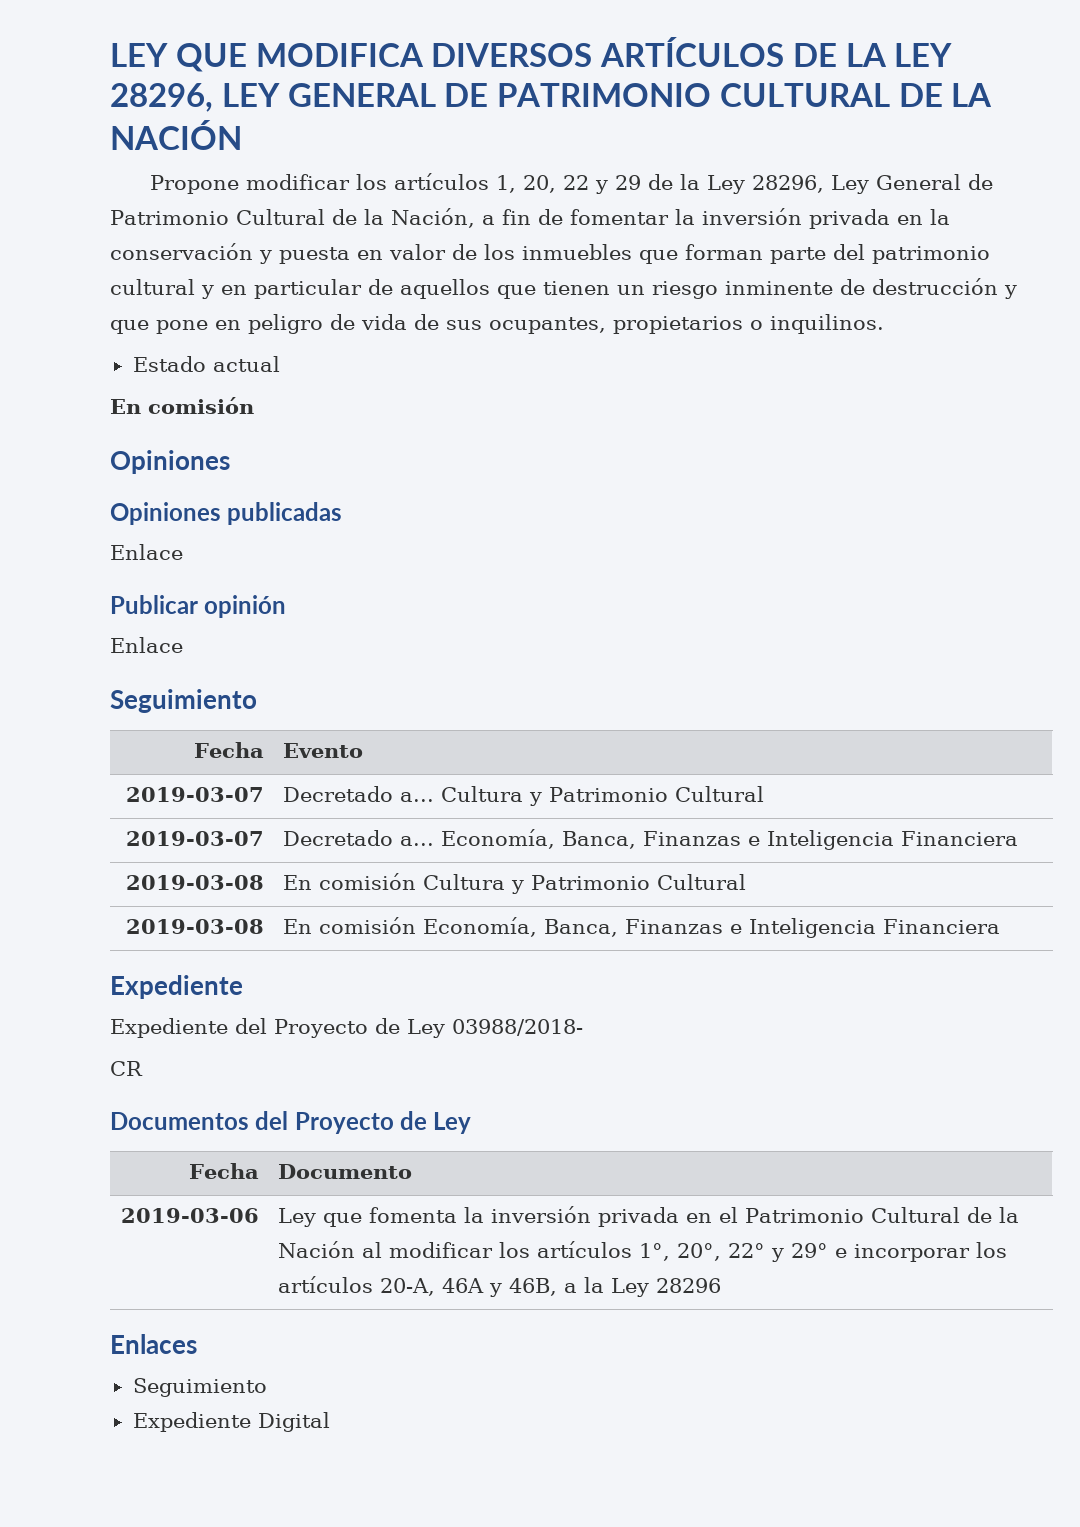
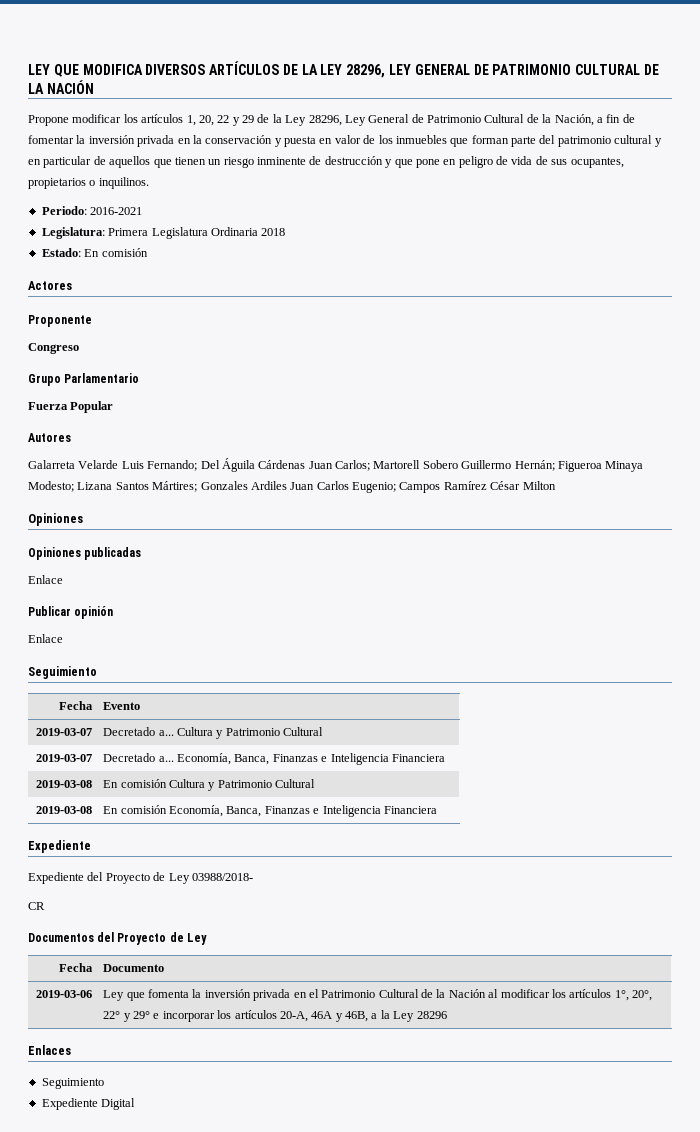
[132,356,280,372] [110,397,254,414] Estado actual // En comisión -> [41,206,143,215] [41,227,286,239] [41,248,148,257] [28,281,72,290] [28,315,92,327] [28,343,79,354] [28,373,140,386] [28,401,114,413] [28,433,71,442] [28,458,644,472] [28,481,556,493] Periodo: 2016-2021 // Legislatura: Primera Legislatura Ordinaria 2018 // Estado: En comisión // Actores // Proponente // Congreso // Grupo Parlamentario // Fuerza Popular // Autores // Galarreta Velarde Luis Fernando; Del Águila Cárdenas Juan Carlos; Martorell Sobero Guillermo Hernán; Figueroa Minaya Modesto; Lizana Santos Mártires; Gonzales Ardiles Juan Carlos Eugenio; Campos Ramírez César Milton

